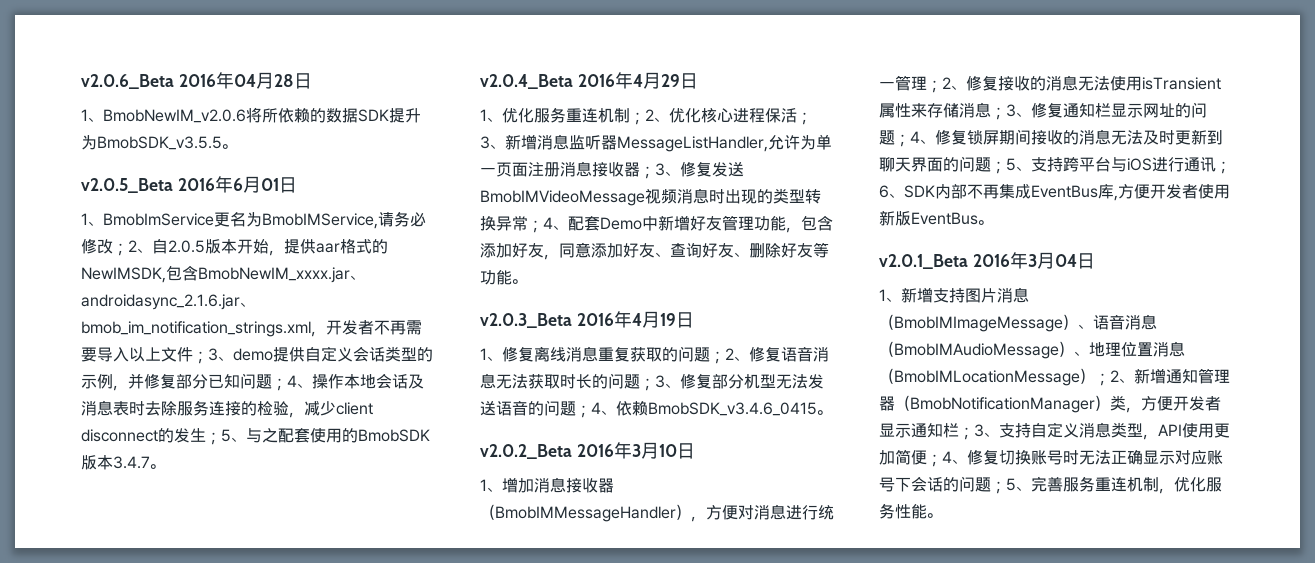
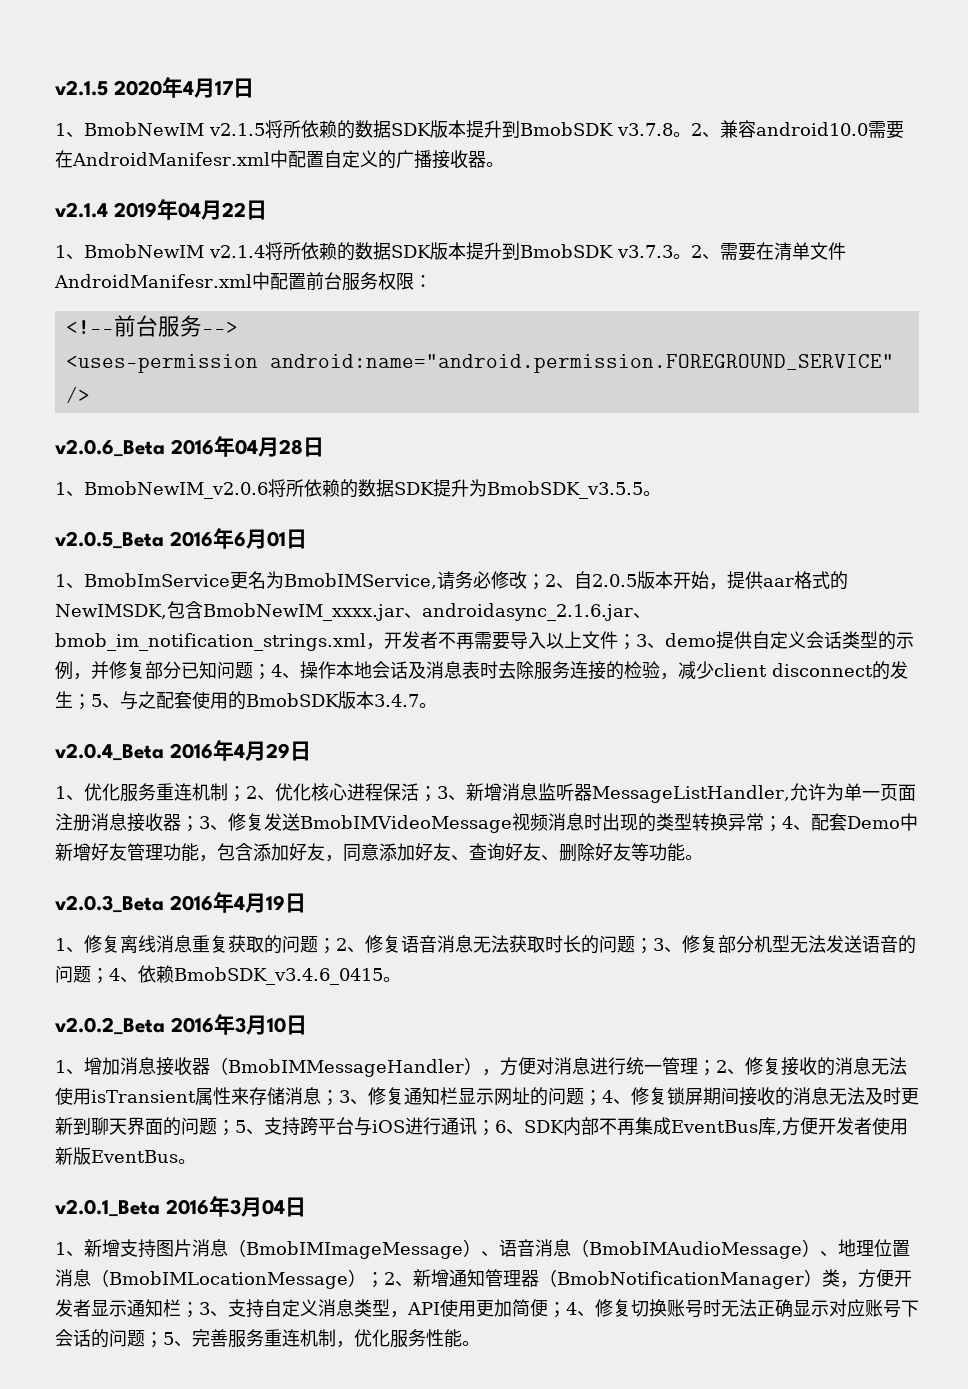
(81, 81) none -> [55,77,254,98] [55,120,904,139] [55,150,504,169] [55,199,267,220] [55,242,846,261] [54,272,432,291] [65,315,238,337] [65,354,894,373] [65,386,90,403] v2.1.5 2020年4月17日 // 1、BmobNewIM v2.1.5将所依赖的数据SDK版本提升到BmobSDK v3.7.8。2、兼容android10.0需要在AndroidManifesr.xml中配置自定义的广播接收器。 // v2.1.4 2019年04月22日 // 1、BmobNewIM v2.1.4将所依赖的数据SDK版本提升到BmobSDK v3.7.3。2、需要在清单文件AndroidManifesr.xml中配置前台服务权限： // <!--前台服务--> // <uses-permission android:name="android.permission.FOREGROUND_SERVICE" /> //

